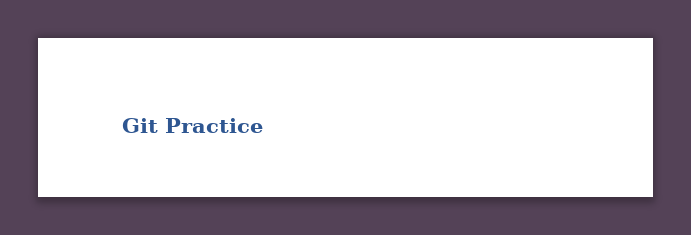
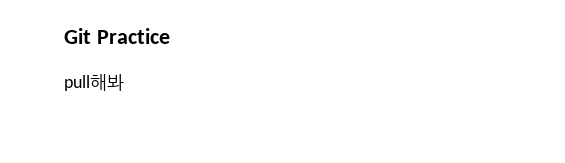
(263, 125) none -> [64,74,124,91] // pull해봐

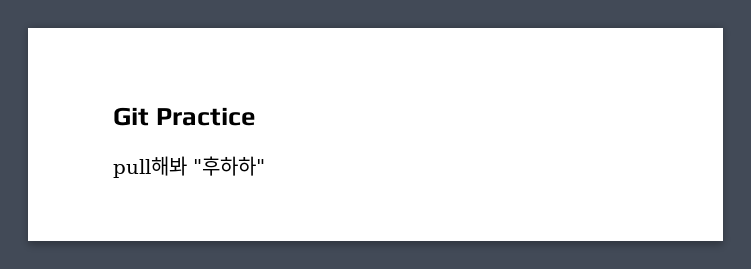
(124, 82) none -> [193,156,265,176] "후하하"

